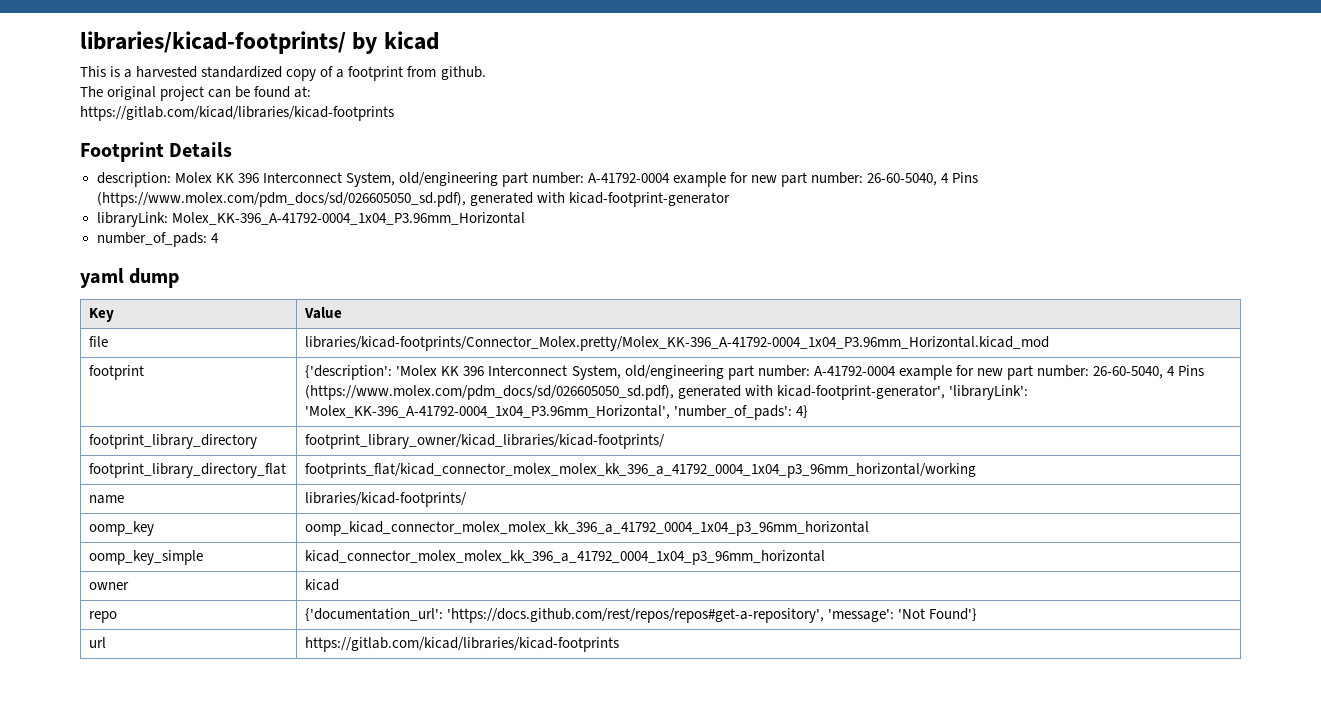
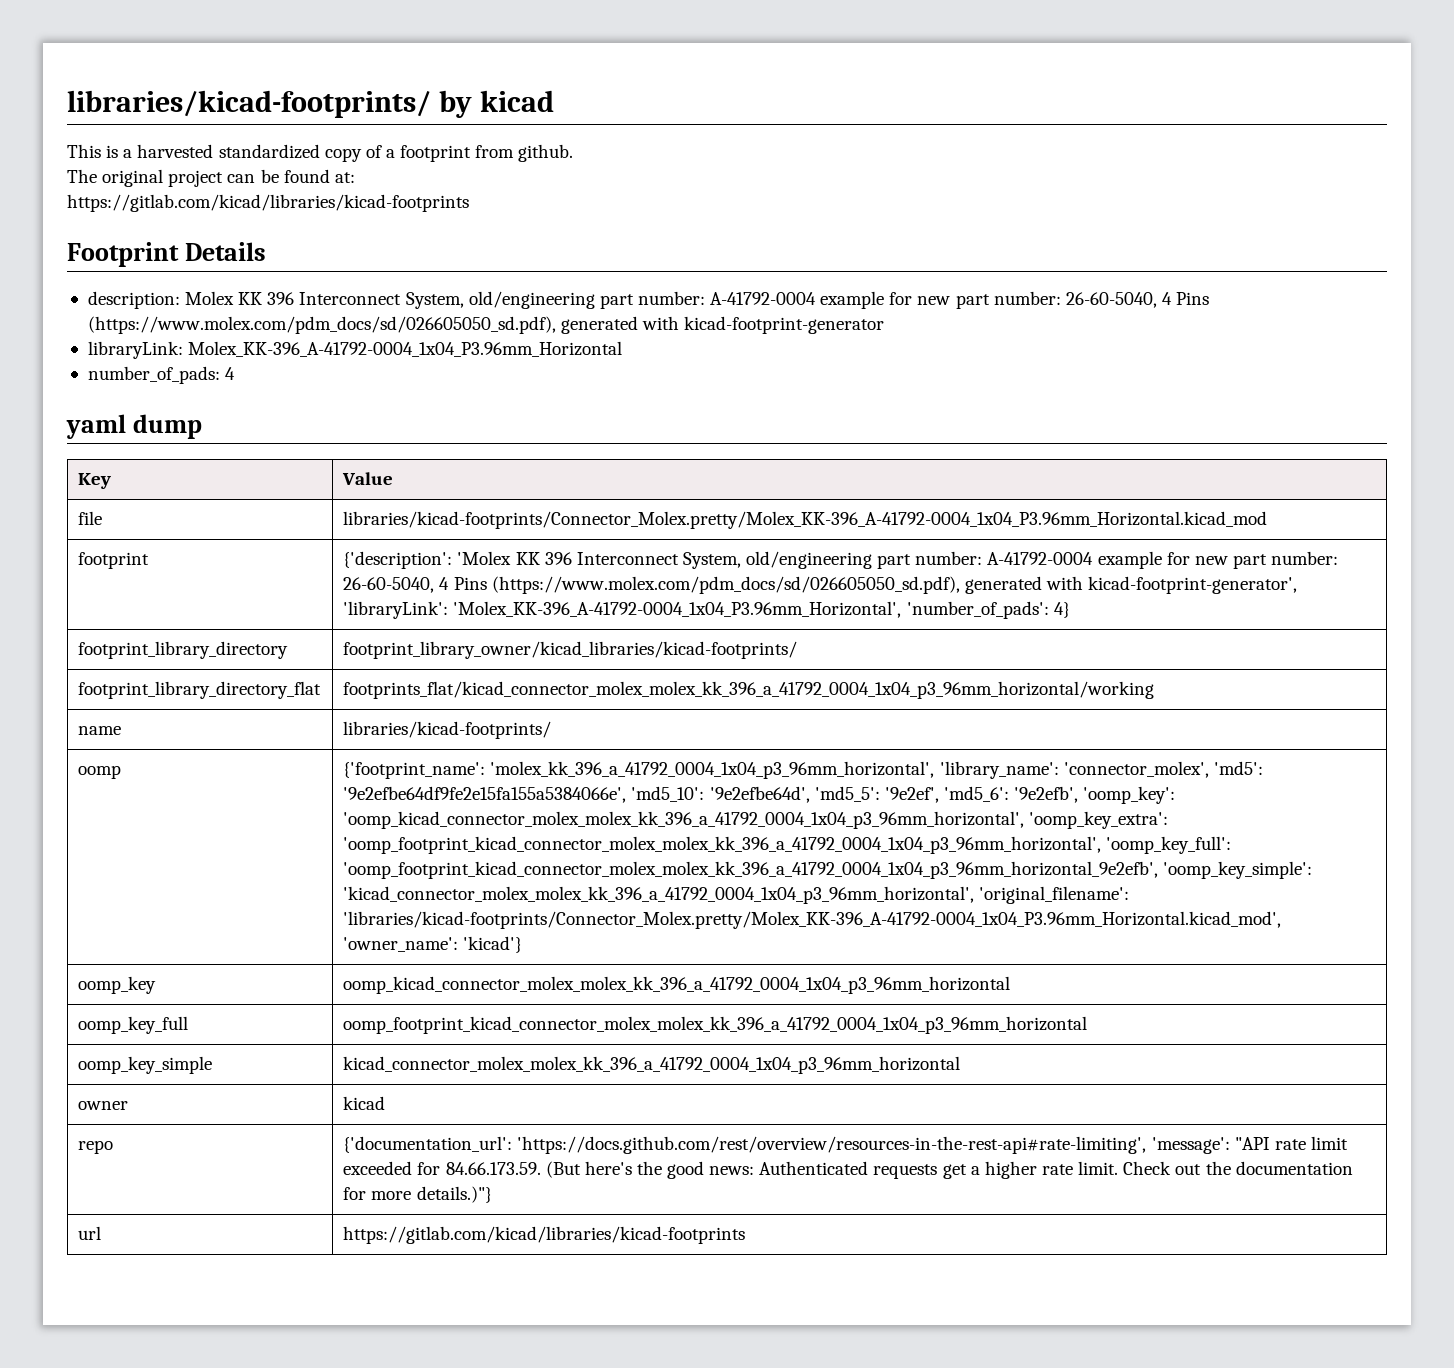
(468, 499) none -> [78,765,122,779] [343,761,1263,779] [343,786,1176,804] [343,811,1169,829] [343,836,1232,854] [343,861,1313,879] [343,886,1130,904] [343,911,1282,929] [343,936,523,953] // oomp | {'footprint_name': 'molex_kk_396_a_41792_0004_1x04_p3_96mm_horizontal', 'library_name': 'connector_molex', 'md5': '9e2efbe64df9fe2e15fa155a5384066e', 'md5_10': '9e2efbe64d', 'md5_5': '9e2ef', 'md5_6': '9e2efb', 'oomp_key': 'oomp_kicad_connector_molex_molex_kk_396_a_41792_0004_1x04_p3_96mm_horizontal', 'oomp_key_extra': 'oomp_footprint_kicad_connector_molex_molex_kk_396_a_41792_0004_1x04_p3_96mm_horizontal', 'oomp_key_full': 'oomp_footprint_kicad_connector_molex_molex_kk_396_a_41792_0004_1x04_p3_96mm_horizontal_9e2efb', 'oomp_key_simple': 'kicad_connector_molex_molex_kk_396_a_41792_0004_1x04_p3_96mm_horizontal', 'original_filename': 'libraries/kicad-footprints/Connector_Molex.pretty/Molex_KK-396_A-41792-0004_1x04_P3.96mm_Horizontal.kicad_mod', 'owner_name': 'kicad'}
(870, 528) none -> [78,1016,189,1034] [343,1016,1088,1034] // oomp_key_full | oomp_footprint_kicad_connector_molex_molex_kk_396_a_41792_0004_1x04_p3_96mm_horizontal
[447,608,978,623] 'https://docs.github.com/rest/repos/repos#get-a-repository', 'message': 'Not Found'} -> [517,1136,1348,1154] [343,1161,1353,1179] [343,1186,492,1203] 'https://docs.github.com/rest/overview/resources-in-the-rest-api#rate-limiting', 'message': "API rate limit exceeded for 84.66.173.59. (But here's the good news: Authenticated requests get a higher rate limit. Check out the documentation for more details.)"}

